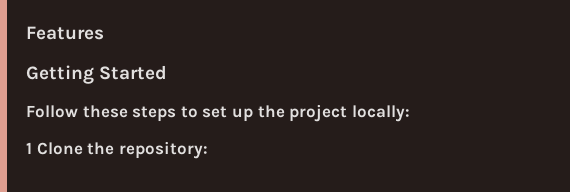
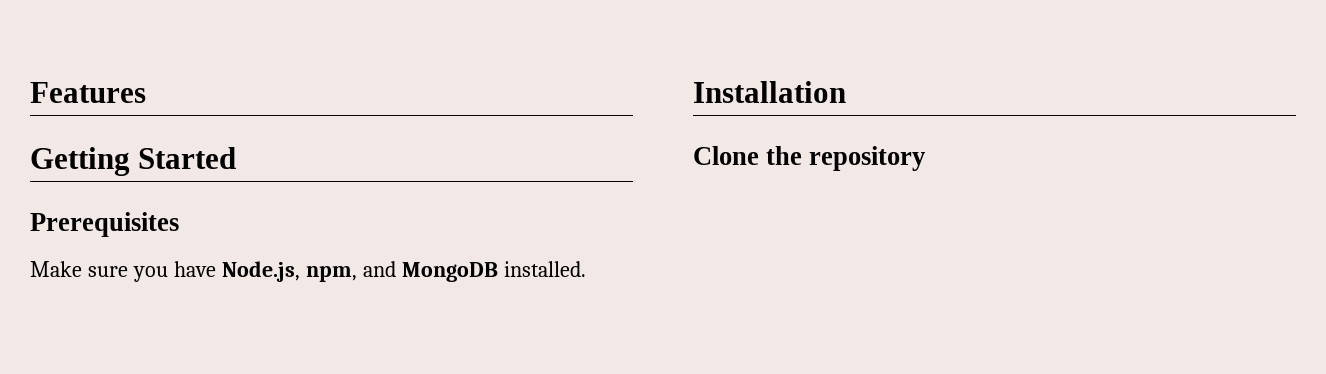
[26,104,410,122] [26,142,32,154] Follow these steps to set up the project locally: // 1 -> [30,212,179,237] [30,261,586,282] [693,81,846,103] Prerequisites // Make sure you have Node.js, npm, and MongoDB installed. // Installation //
[118,141,208,159] repository: -> [809,146,926,171] repository

